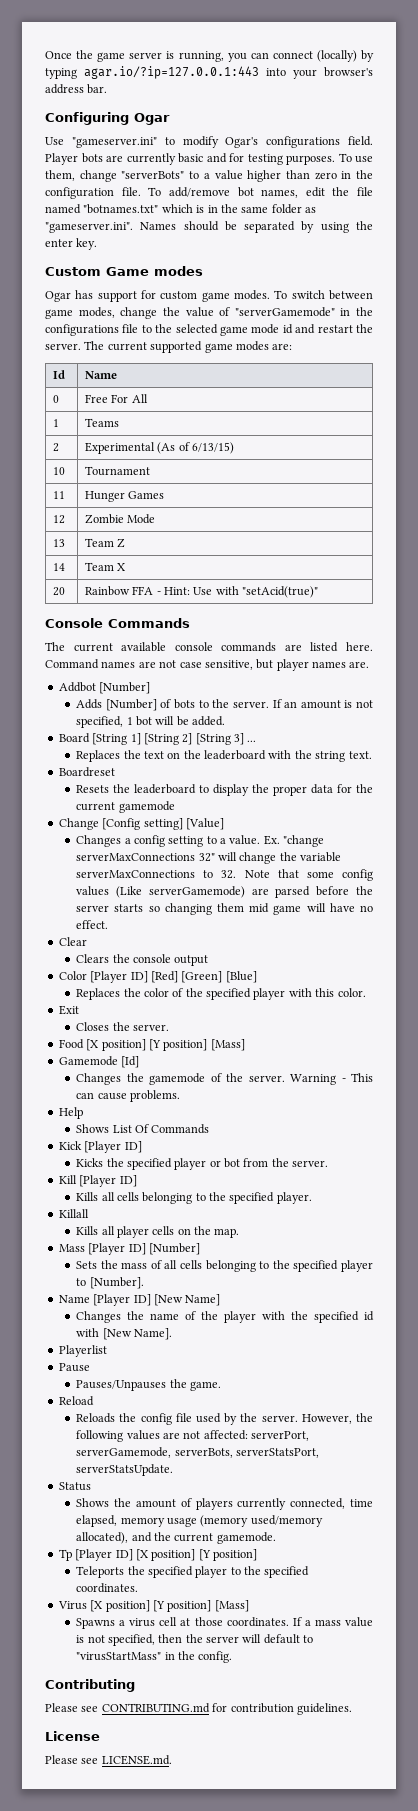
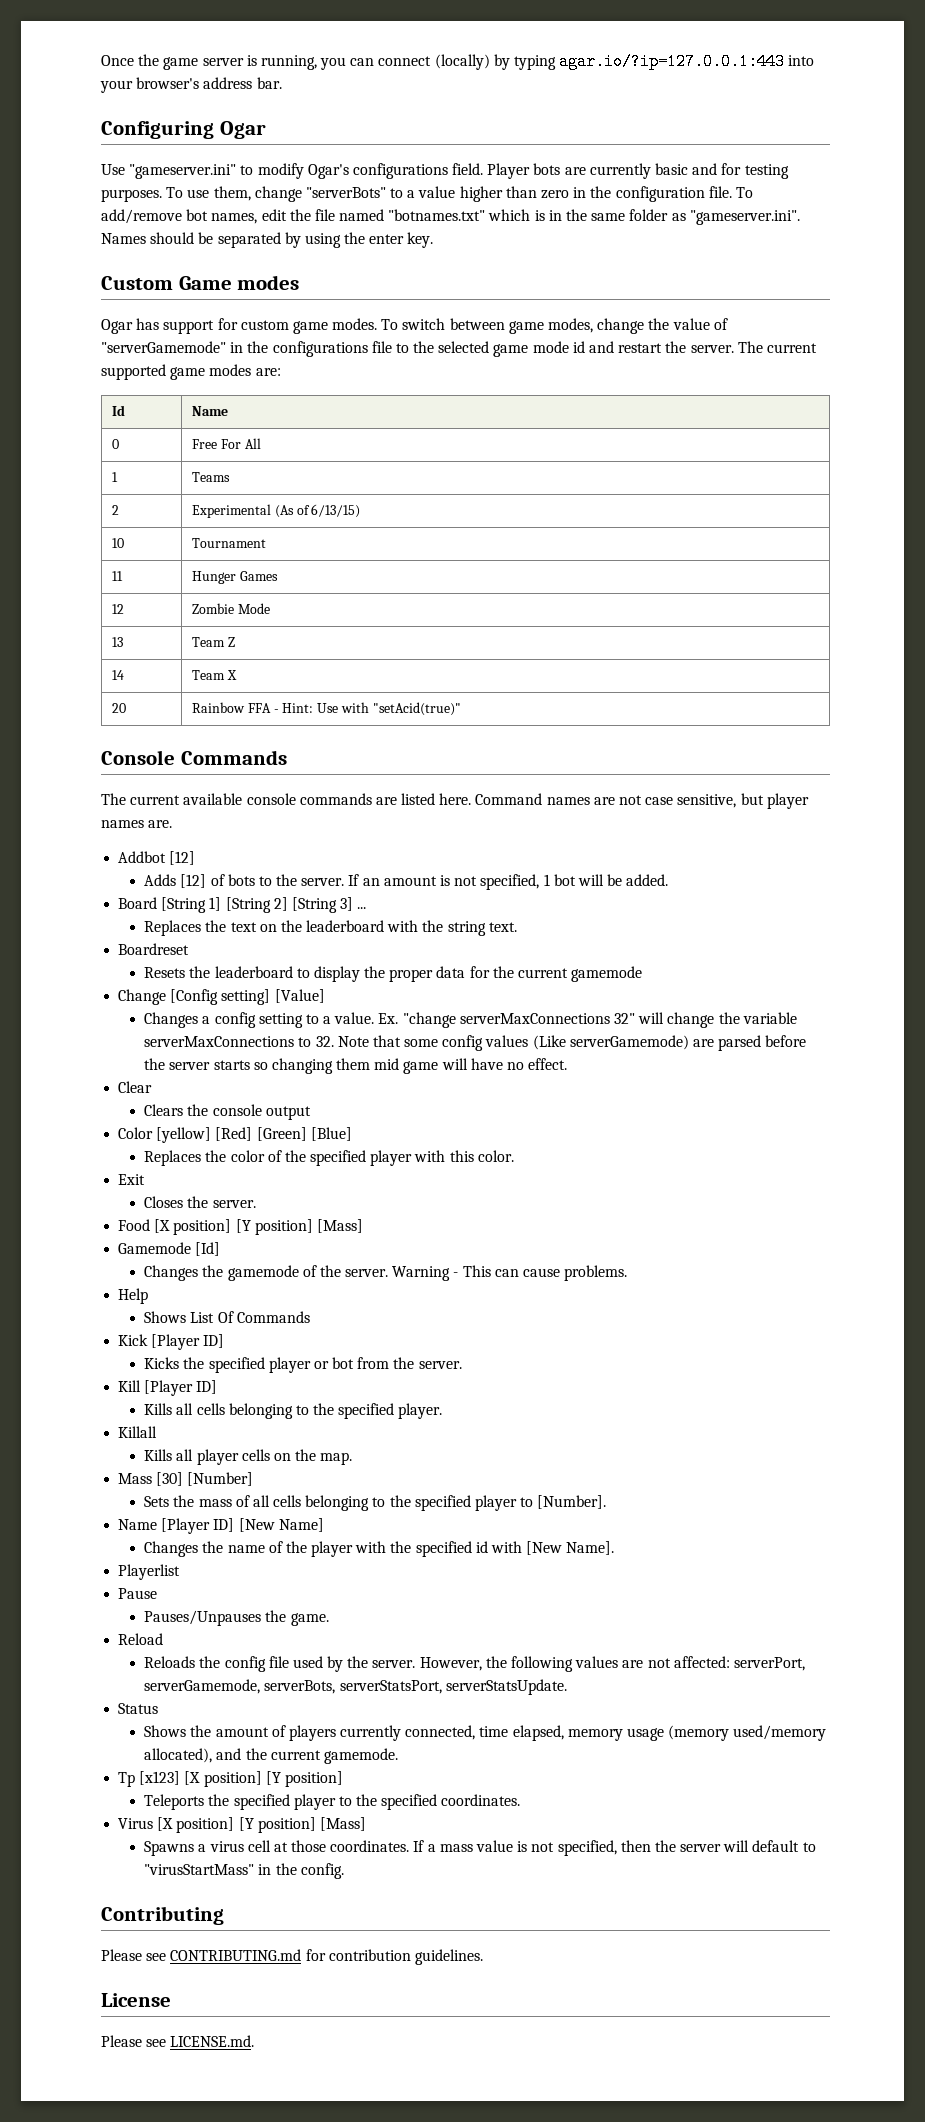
[99,682,151,694] [Number] -> [169,851,196,865] [12]
[105,699,157,711] [Number] -> [180,874,207,888] [12]
[90,971,148,983] [Player ID] -> [156,1127,212,1143] [yellow]
[88,1243,146,1255] [Player ID] -> [156,1472,184,1486] [30]
[75,1549,133,1561] [Player ID] -> [139,1771,181,1785] [x123]

